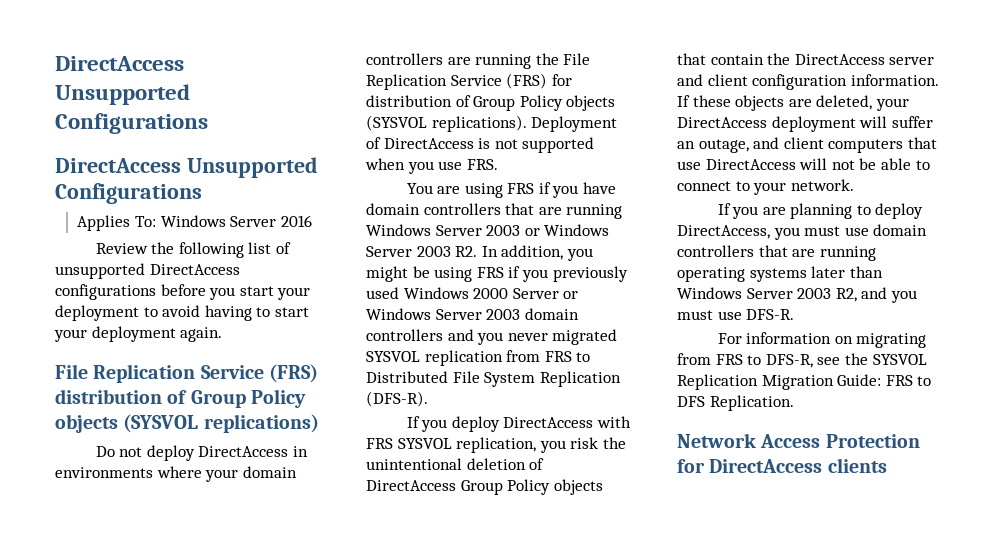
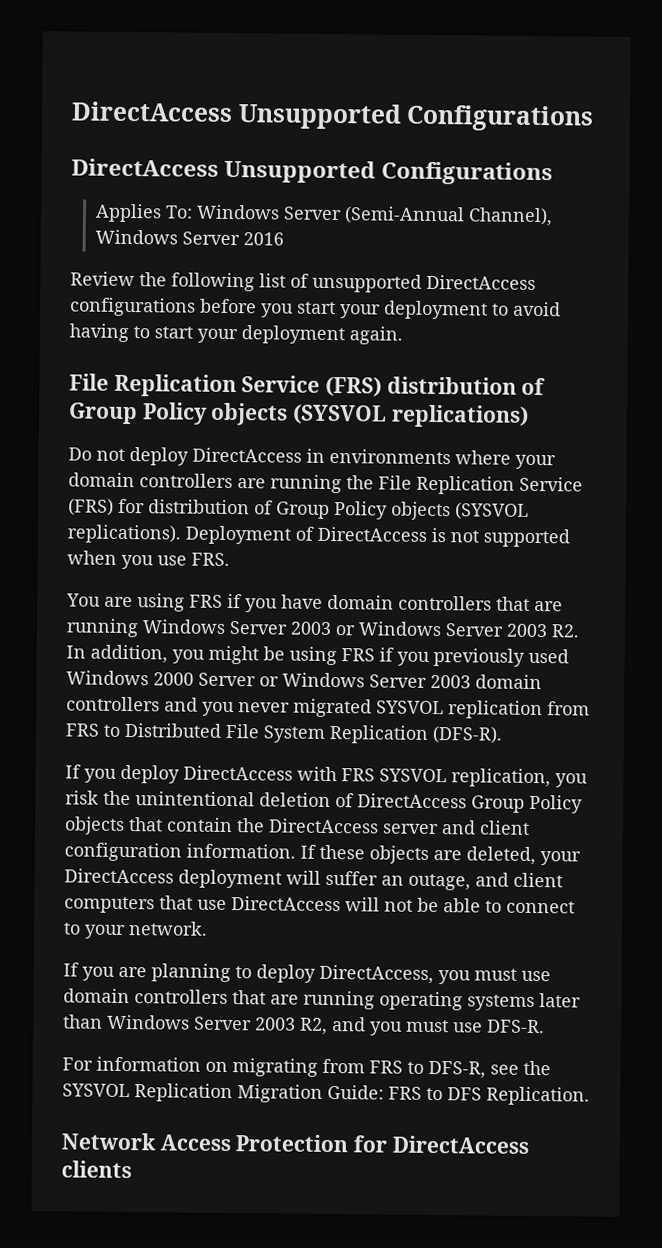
(277, 221) none -> [344,206,554,227] [95,229,241,246] (Semi-Annual Channel), Windows Server

